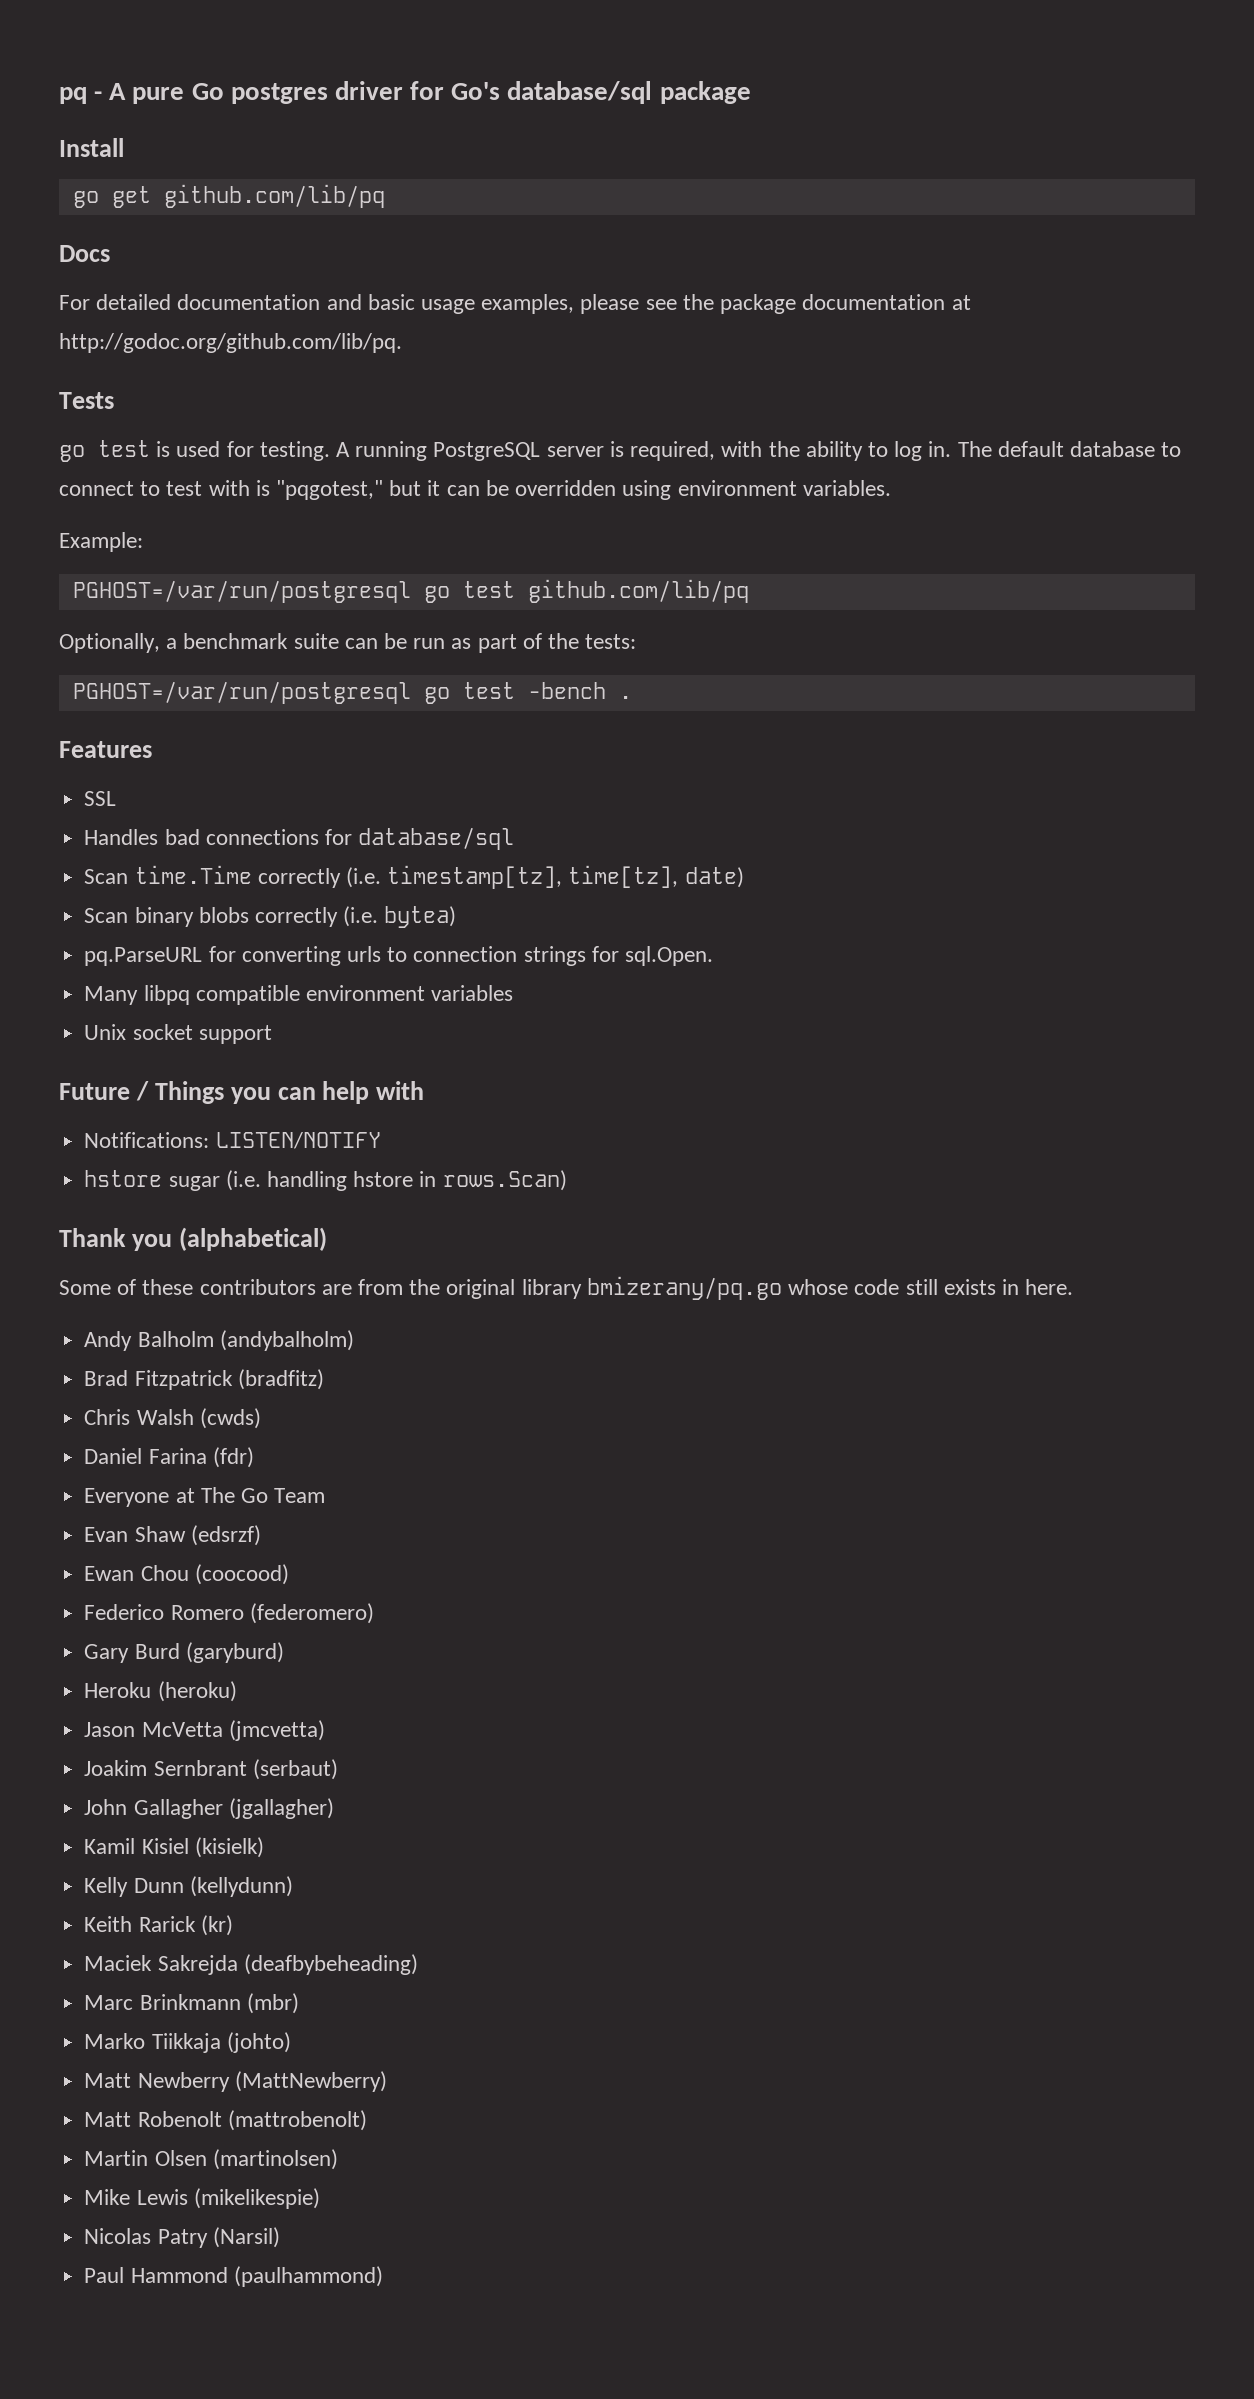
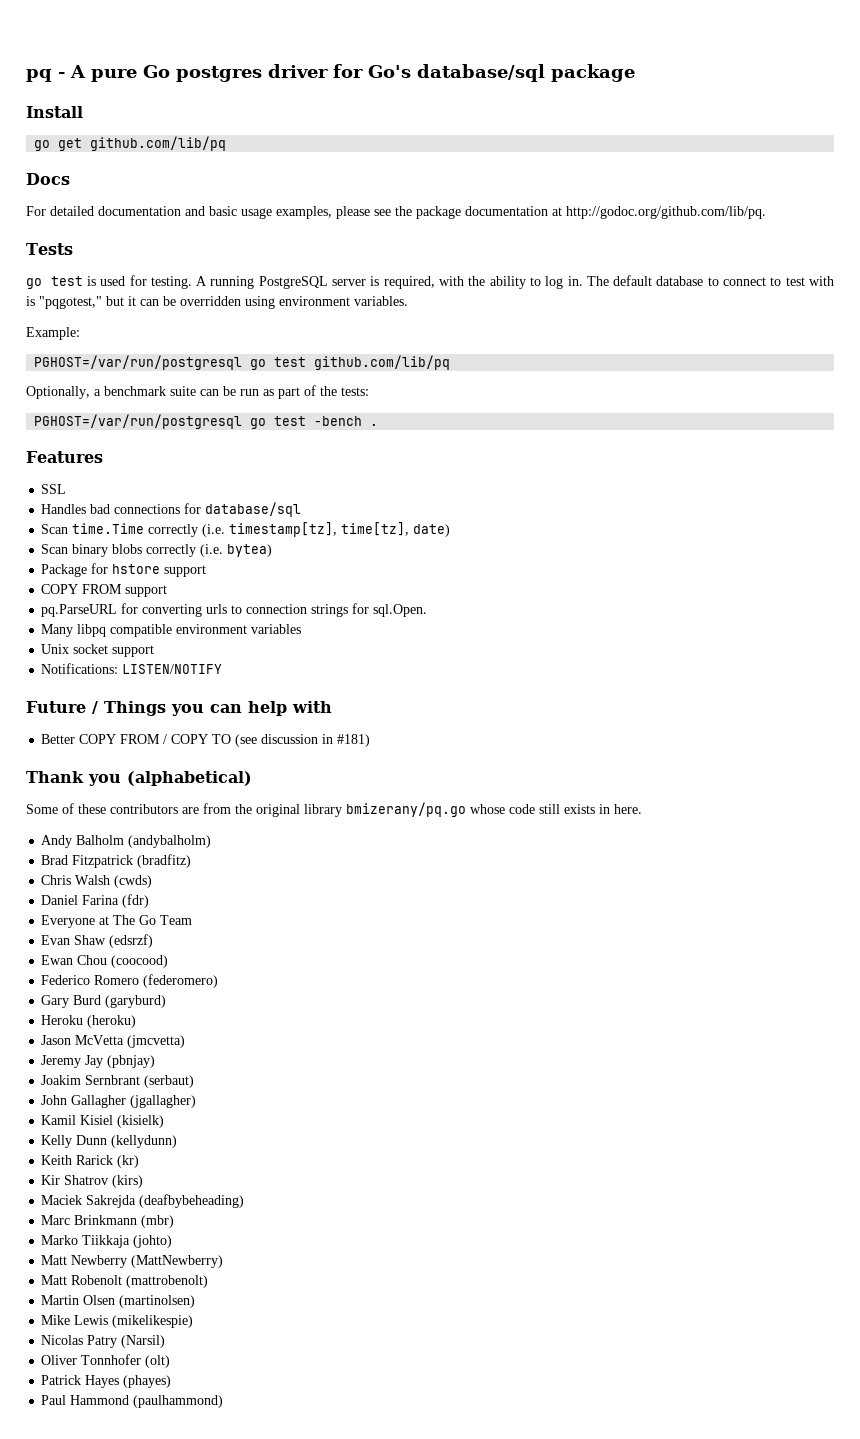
(457, 917) none -> [41,563,207,577] [41,584,168,597] // Package for hstore support // COPY FROM support
(272, 1034) none -> [41,663,223,674] // Notifications: LISTEN/NOTIFY
[84,1132,381,1149] [84,1170,567,1191] Notifications: LISTEN/NOTIFY // hstore sugar (i.e. handling hstore in rows.Scan) -> [41,734,371,747] Better COPY FROM / COPY TO (see discussion in #181)
(325, 1730) none -> [41,1055,156,1068] // Jeremy Jay (pbnjay)
(233, 1925) none -> [41,1175,144,1188] // Kir Shatrov (kirs)
(280, 2237) none -> [41,1354,171,1368] [41,1375,172,1388] // Oliver Tonnhofer (olt) // Patrick Hayes (phayes)

